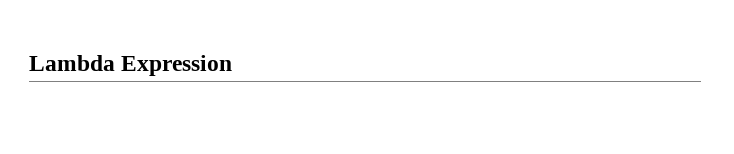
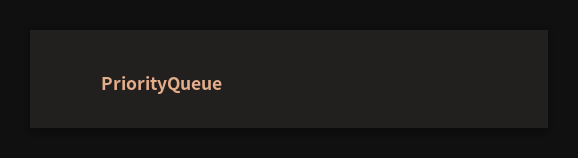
[29,55,233,76] Lambda Expression -> [101,76,222,94] PriorityQueue

